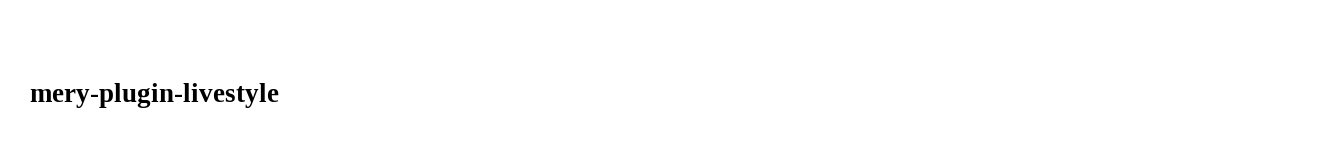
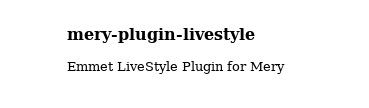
(279, 95) none -> [67,61,285,74] // Emmet LiveStyle Plugin for Mery

